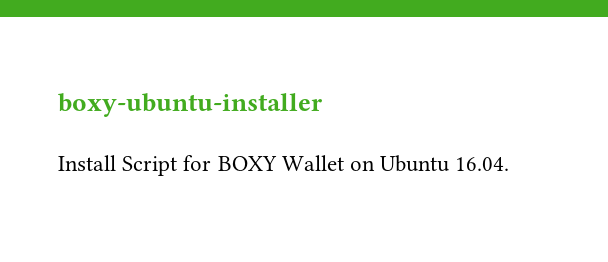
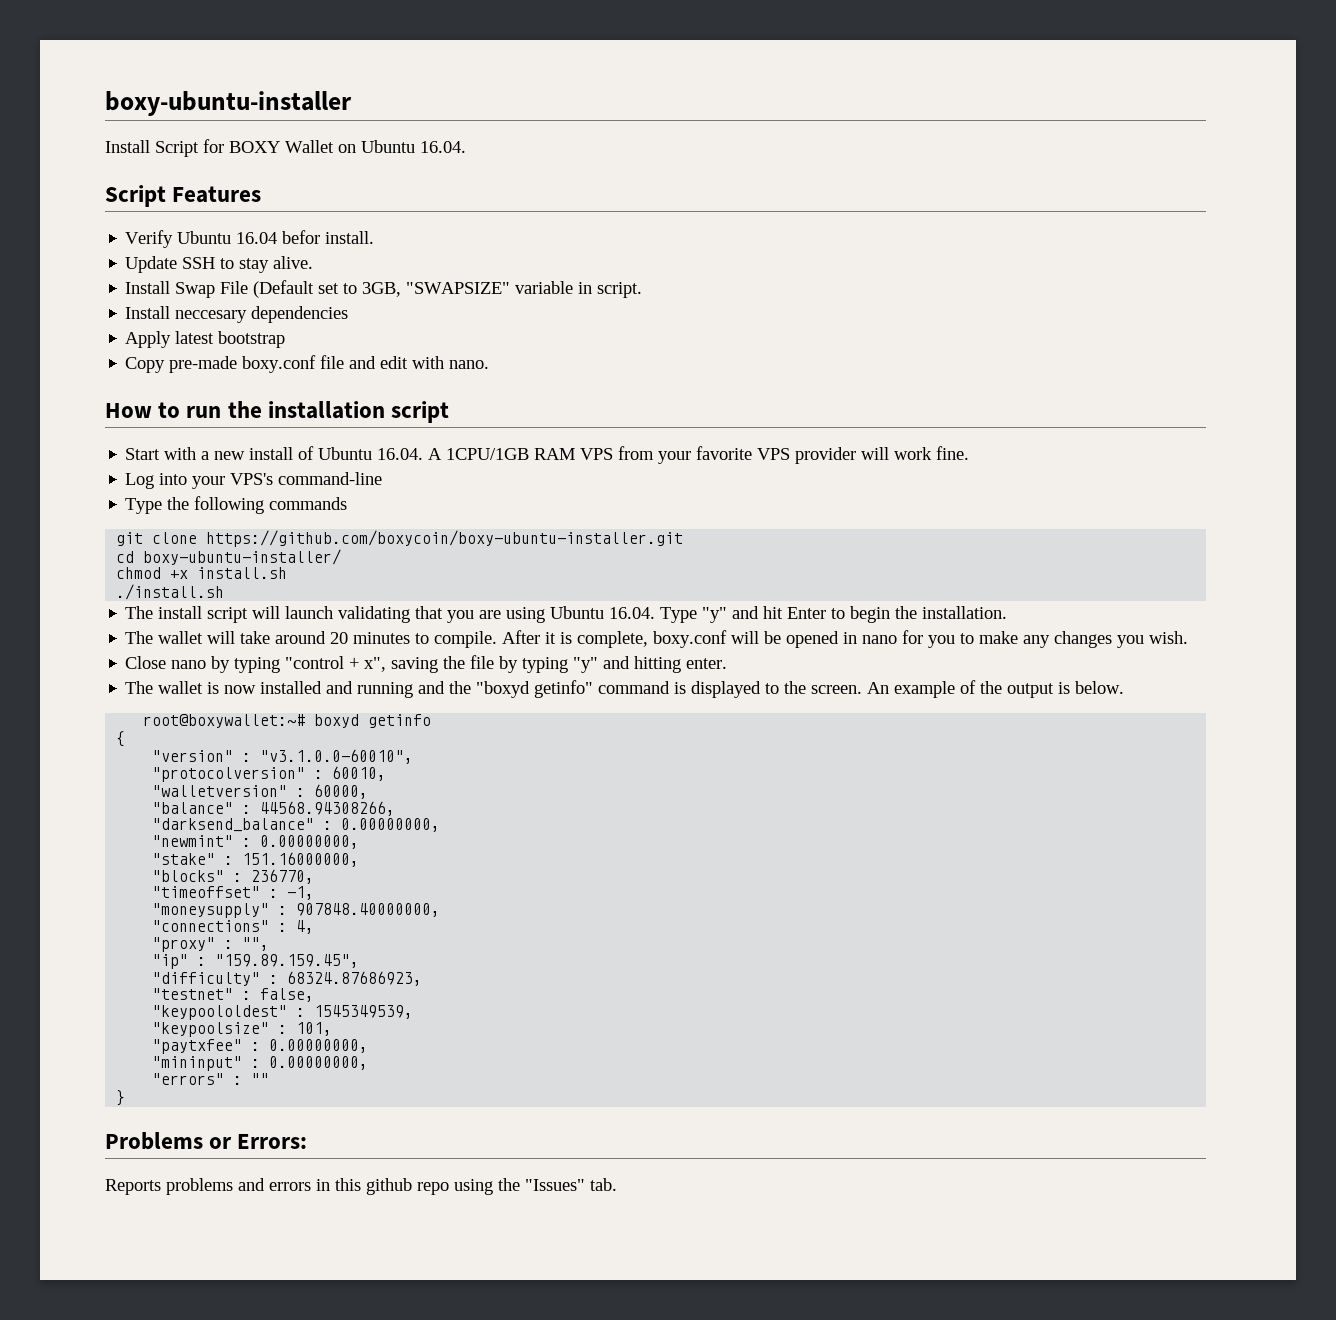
(510, 164) none -> [105,185,262,207] [125,230,375,248] [125,256,314,273] [125,280,643,298] [125,306,349,323] [125,331,286,348] [125,355,490,373] [105,401,450,423] [125,446,970,464] [125,472,383,489] [125,496,348,514] [116,530,684,547] [116,549,342,565] [116,567,288,579] [116,584,225,600] [125,606,1008,623] [125,630,1189,648] [125,655,728,673] [125,680,1125,698] [143,714,432,728] [116,731,126,747] [152,749,414,764] [152,766,387,782] [152,784,369,799] [152,801,396,816] [152,818,441,832] [152,835,360,849] [152,852,360,867] [152,869,315,884] [152,886,315,900] [152,903,441,918] [152,920,315,934] [152,937,270,952] [152,954,360,969] [152,971,423,986] [152,988,315,1002] [152,1005,414,1020] [152,1022,333,1037] [152,1039,369,1054] [152,1056,369,1071] [152,1073,270,1085] [116,1090,126,1106] [105,1132,308,1150] [105,1178,617,1195] // Script Features // Verify Ubuntu 16.04 befor install. // Update SSH to stay alive. // Install Swap File (Default set to 3GB, "SWAPSIZE" variable in script. // Install neccesary dependencies // Apply latest bootstrap // Copy pre-made boxy.conf file and edit with nano. // How to run the installation script // Start with a new install of Ubuntu 16.04. A 1CPU/1GB RAM VPS from your favorite VPS provider will work fine. // Log into your VPS's command-line // Type the following commands // git clone https://github.com/boxycoin/boxy-ubuntu-installer.git // cd boxy-ubuntu-installer/ // chmod +x install.sh // ./install.sh // The install script will launch validating that you are using Ubuntu 16.04. Type "y" and hit Enter to begin the installation. // The wallet will take around 20 minutes to compile. After it is complete, boxy.conf will be opened in nano for you to make any changes you wish. // Close nano by typing "control + x", saving the file by typing "y" and hitting enter. // The wallet is now installed and running and the "boxyd getinfo" command is displayed to the screen. An example of the output is below. // root@boxywallet:~# boxyd getinfo // { // "version" : "v3.1.0.0-60010", // "protocolversion" : 60010, // "walletversion" : 60000, // "balance" : 44568.94308266, // "darksend_balance" : 0.00000000, // "newmint" : 0.00000000, // "stake" : 151.16000000, // "blocks" : 236770, // "timeoffset" : -1, // "moneysupply" : 907848.40000000, // "connections" : 4, // "proxy" : "", // "ip" : "159.89.159.45", // "difficulty" : 68324.87686923, // "testnet" : false, // "keypoololdest" : 1545349539, // "keypoolsize" : 101, // "paytxfee" : 0.00000000, // "mininput" : 0.00000000, // "errors" : "" // } // Problems or Errors: // Reports problems and errors in this github repo using the "Issues" tab.

